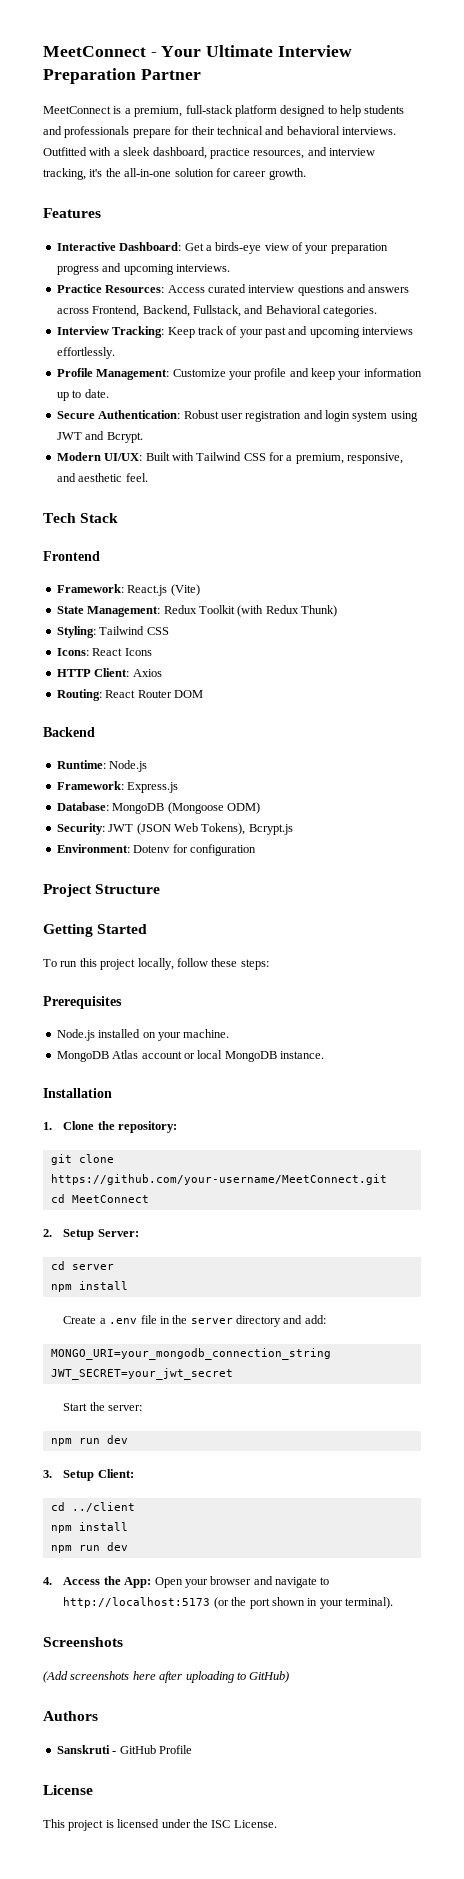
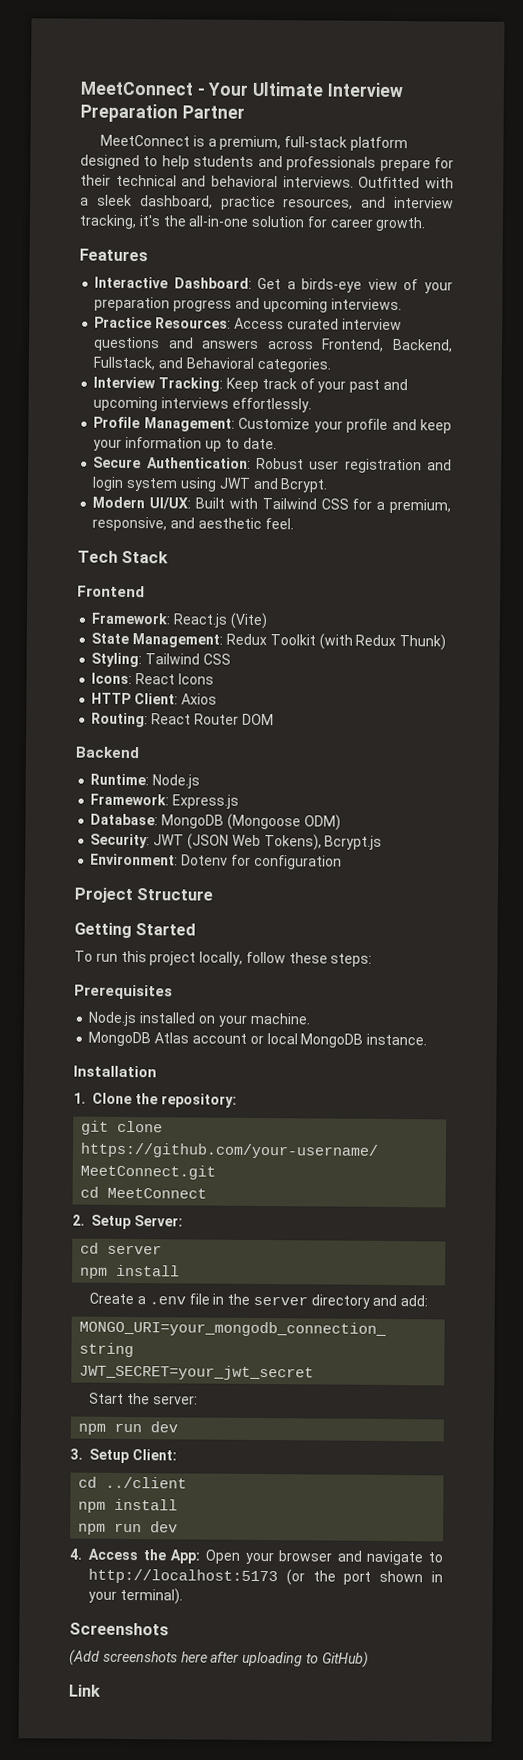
[43,1711,98,1721] [56,1745,192,1754] [43,1785,93,1795] [43,1819,277,1831] Authors // Sanskruti - GitHub Profile // License // This project is licensed under the ISC License. -> [68,1684,101,1697] Link

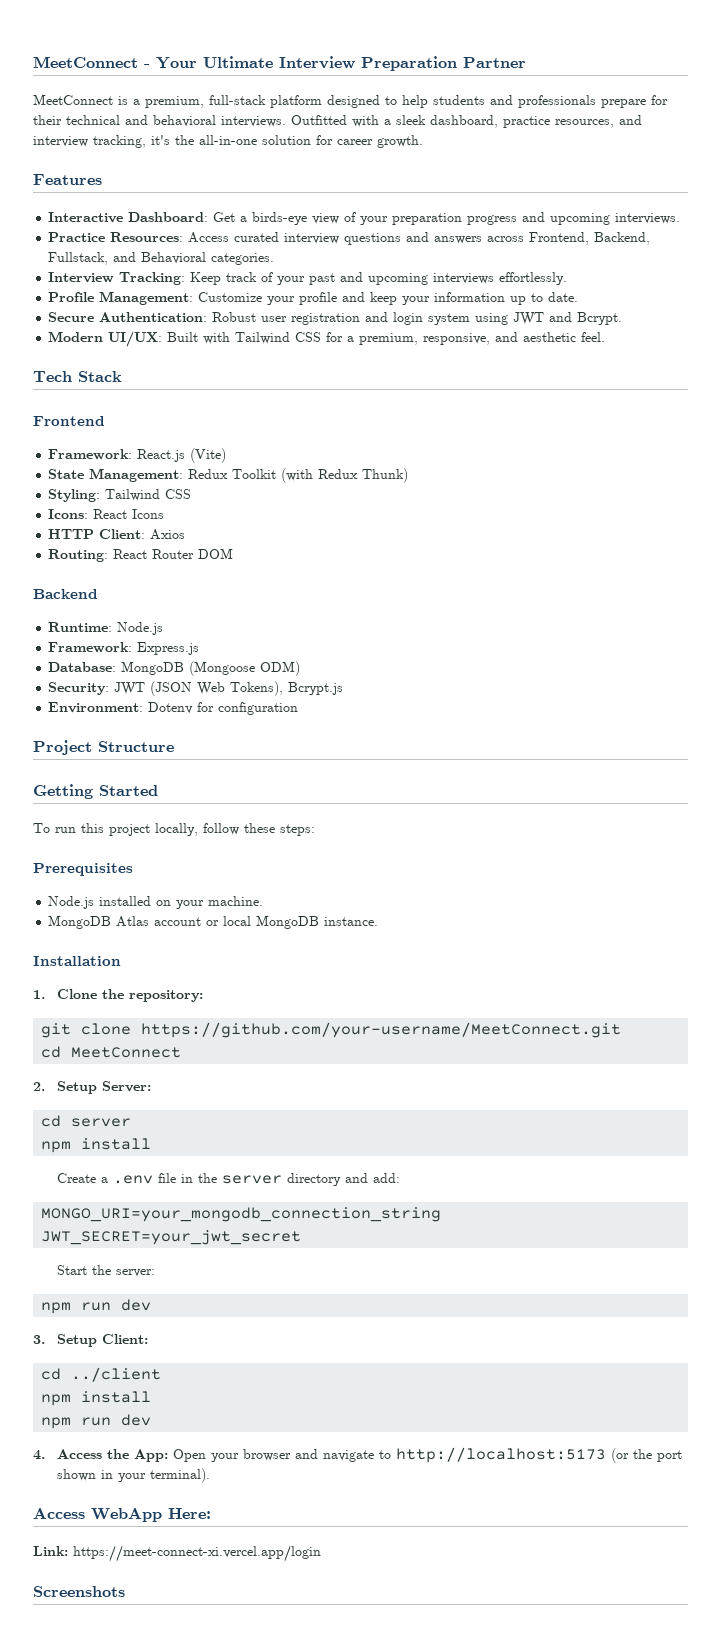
[69,1622,169,1636] [69,1649,369,1668] [68,1684,101,1697] Screenshots // (Add screenshots here after uploading to GitHub) // Link -> [33,1508,211,1522] [33,1545,321,1562] [33,1586,125,1597] Access WebApp Here: // Link: https://meet-connect-xi.vercel.app/login // Screenshots

